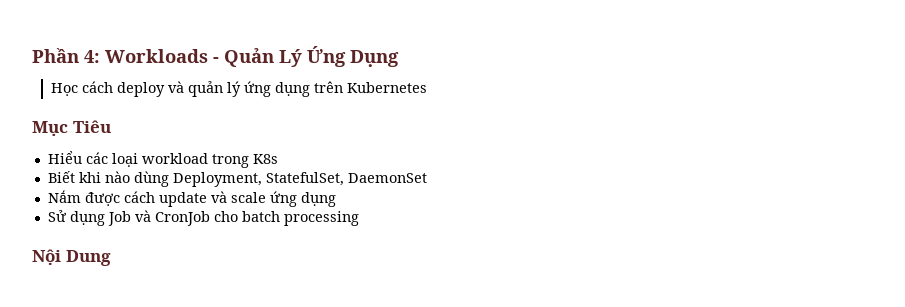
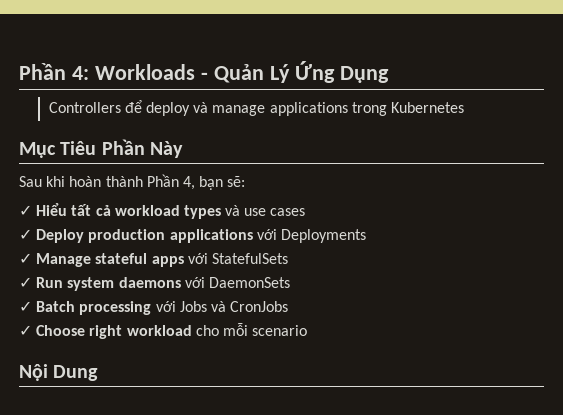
[51,81,428,97] [32,120,111,136] [47,151,278,168] [47,171,427,187] [47,190,336,207] [47,210,359,226] Học cách deploy và quản lý ứng dụng trên Kubernetes // Mục Tiêu // Hiểu các loại workload trong K8s // Biết khi nào dùng Deployment, StatefulSet, DaemonSet // Nắm được cách update và scale ứng dụng // Sử dụng Job và CronJob cho batch processing -> [48,100,464,116] [19,139,183,158] [19,174,246,190] [19,203,306,219] [19,229,366,243] [19,253,288,267] [19,277,290,291] [19,301,289,315] [19,323,308,339] Controllers để deploy và manage applications trong Kubernetes // Mục Tiêu Phần Này // Sau khi hoàn thành Phần 4, bạn sẽ: // ✓ Hiểu tất cả workload types và use cases // ✓ Deploy production applications với Deployments // ✓ Manage stateful apps với StatefulSets // ✓ Run system daemons với DaemonSets // ✓ Batch processing với Jobs và CronJobs // ✓ Choose right workload cho mỗi scenario

